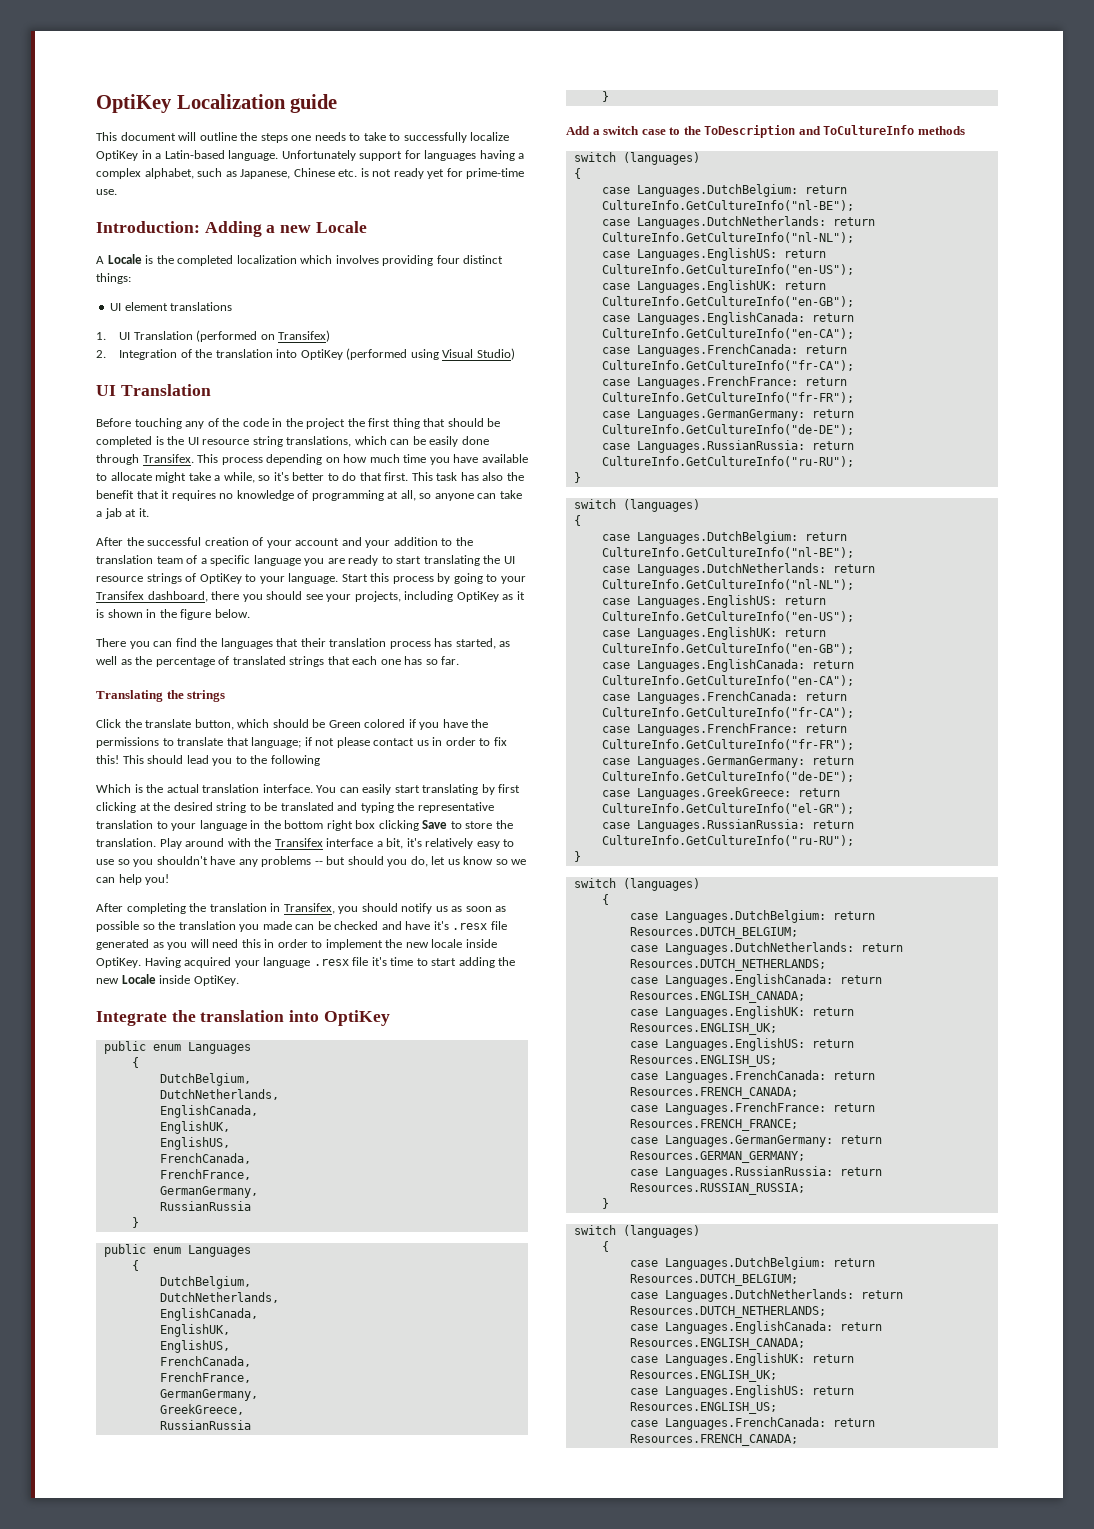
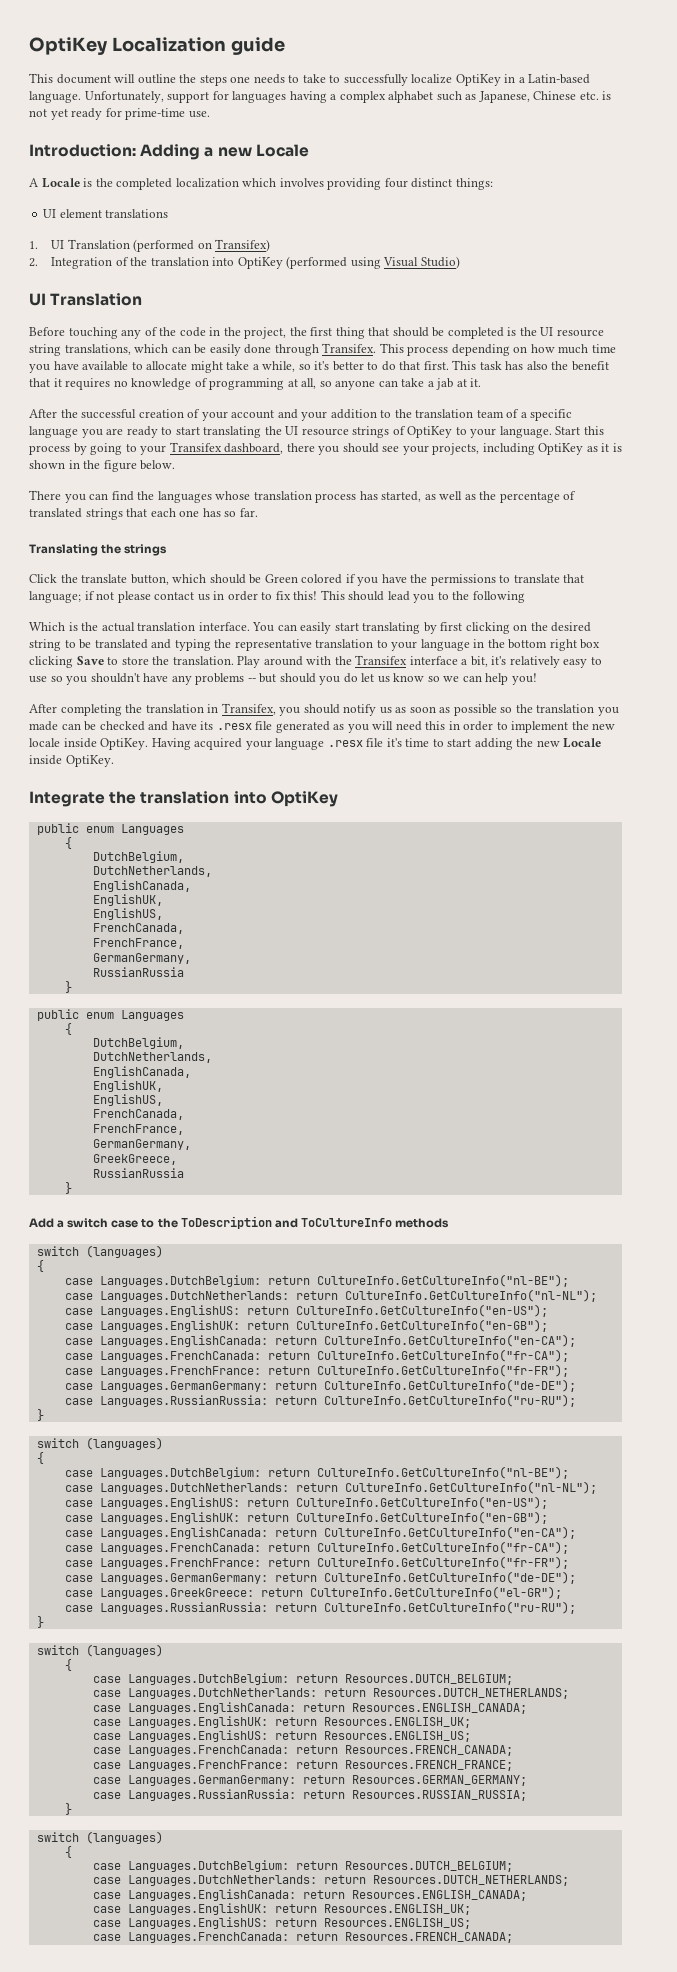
[281,150,356,161] Unfortunately -> [84,91,164,103] Unfortunately,
[144,168,194,179] alphabet, -> [388,91,434,103] alphabet
[393,168,445,179] ready yet -> [50,108,103,120] yet ready
[306,418,346,429] project -> [244,327,287,339] project,
[276,638,326,647] that their -> [215,491,251,500] whose
[139,803,151,811] at -> [513,624,528,631] on
[410,856,428,867] do, -> [343,673,358,683] do
[433,921,449,930] it's -> [200,721,214,730] its

